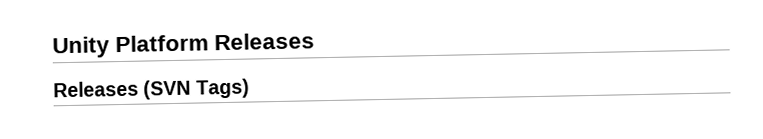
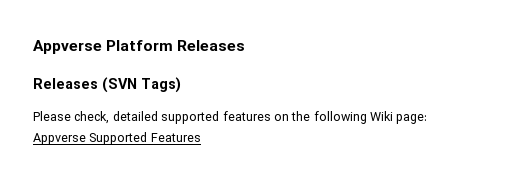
[52,36,110,59] Unity -> [33,40,102,54] Appverse
(250, 88) none -> [33,111,428,124] [33,132,201,145] // Please check, detailed supported features on the following Wiki page: Appverse Supported Features

